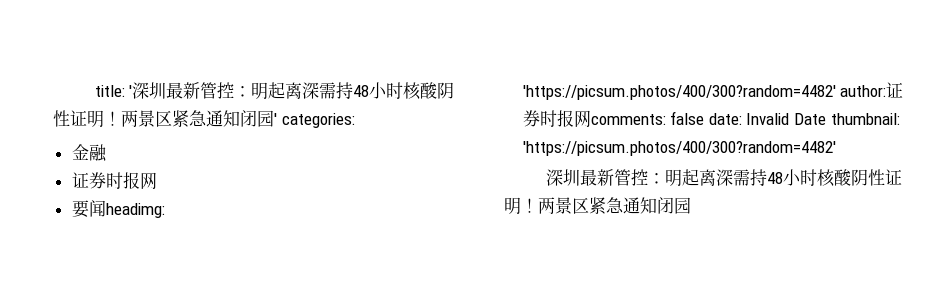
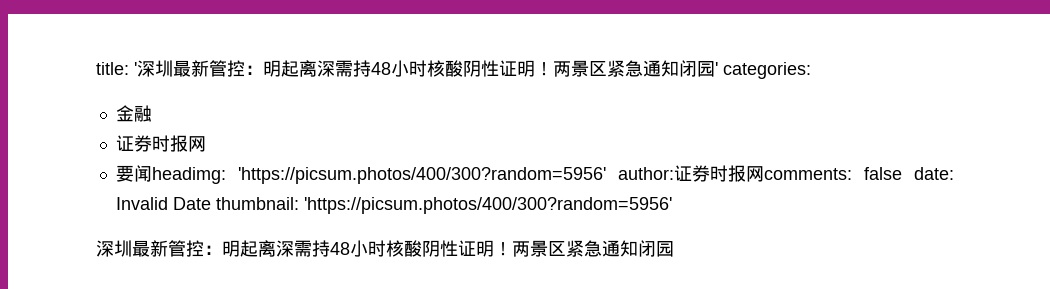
[522,85,836,100] 'https://picsum.photos/400/300?random=4482' -> [237,167,606,184] 'https://picsum.photos/400/300?random=5956'
[522,141,836,156] 'https://picsum.photos/400/300?random=4482' -> [303,197,672,214] 'https://picsum.photos/400/300?random=5956'

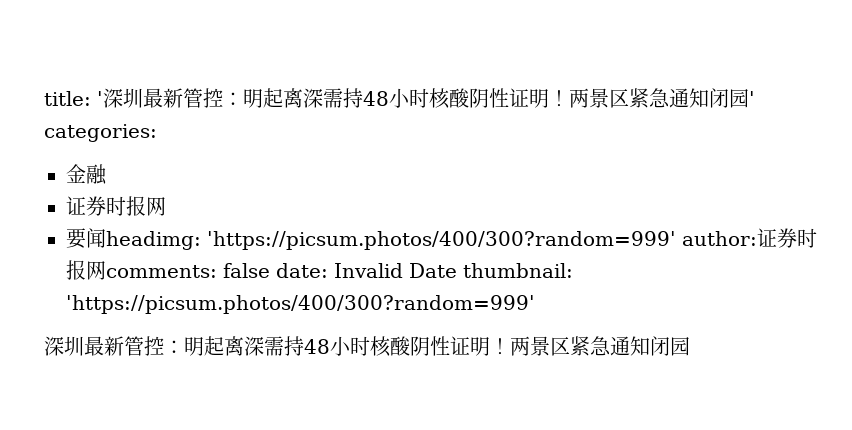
[237,167,606,184] 'https://picsum.photos/400/300?random=5956' -> [207,231,676,250] 'https://picsum.photos/400/300?random=999'
[303,197,672,214] 'https://picsum.photos/400/300?random=5956' -> [66,295,535,314] 'https://picsum.photos/400/300?random=999'

